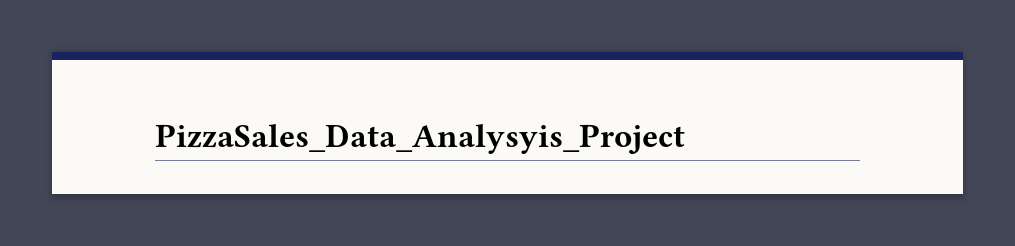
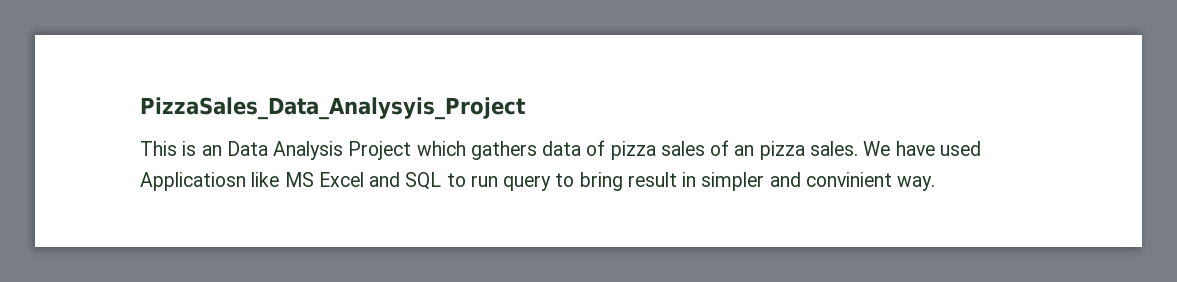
(685, 139) none -> [140,140,981,160] [140,172,936,191] // This is an Data Analysis Project which gathers data of pizza sales of an pizza sales. We have used Applicatiosn like MS Excel and SQL to run query to bring result in simpler and convinient way.

